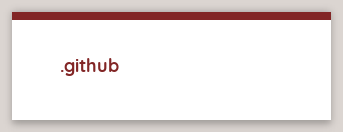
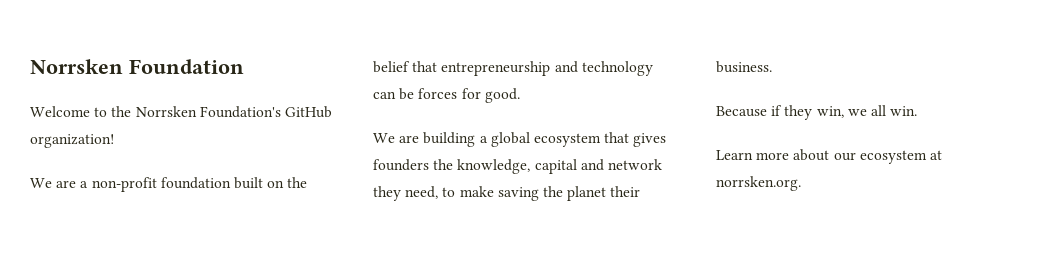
[60,58,119,76] .github -> [30,59,244,74] [30,106,332,118] [30,134,114,148] [30,177,308,192] [373,61,653,76] [373,88,520,103] [373,132,667,147] [373,159,662,174] [373,186,641,201] [716,61,772,73] [716,105,918,120] [716,149,942,164] [716,176,801,191] Norrsken Foundation // Welcome to the Norrsken Foundation's GitHub organization! // We are a non-profit foundation built on the belief that entrepreneurship and technology can be forces for good. // We are building a global ecosystem that gives founders the knowledge, capital and network they need, to make saving the planet their business. // Because if they win, we all win. // Learn more about our ecosystem at norrsken.org.

